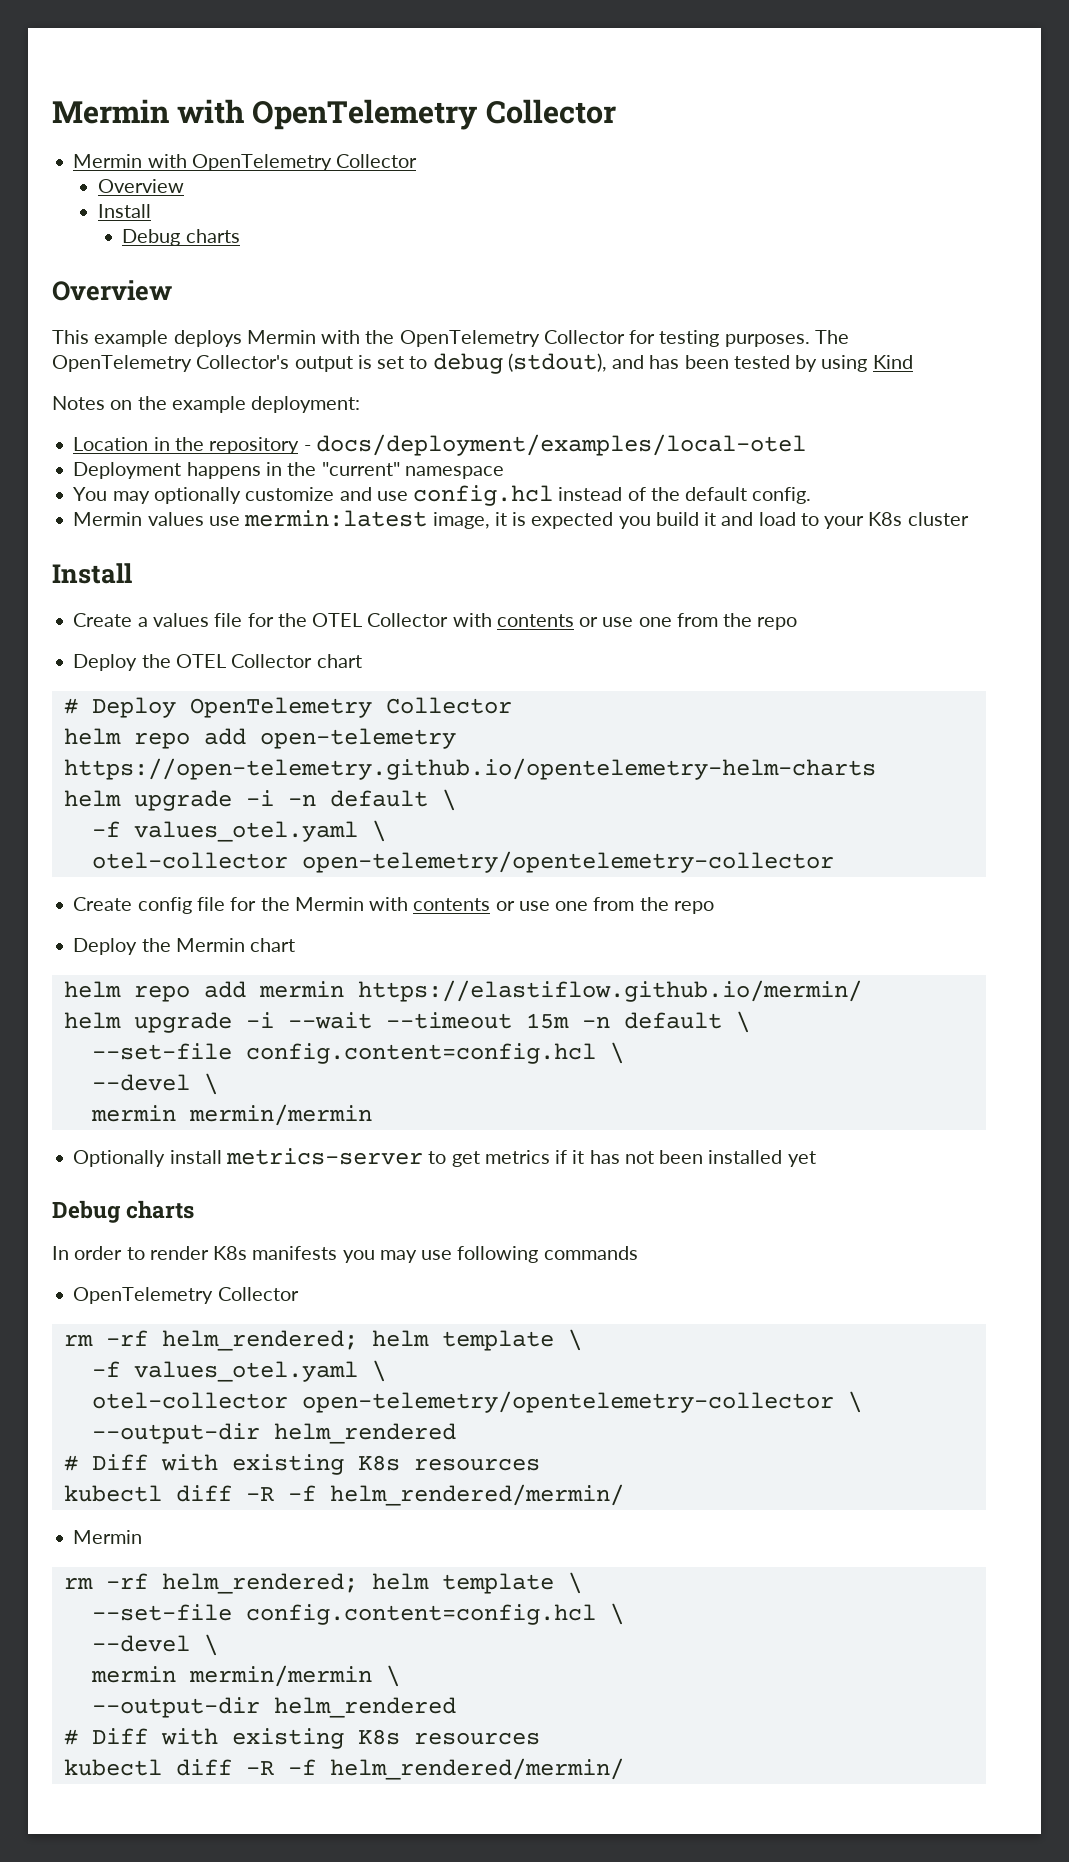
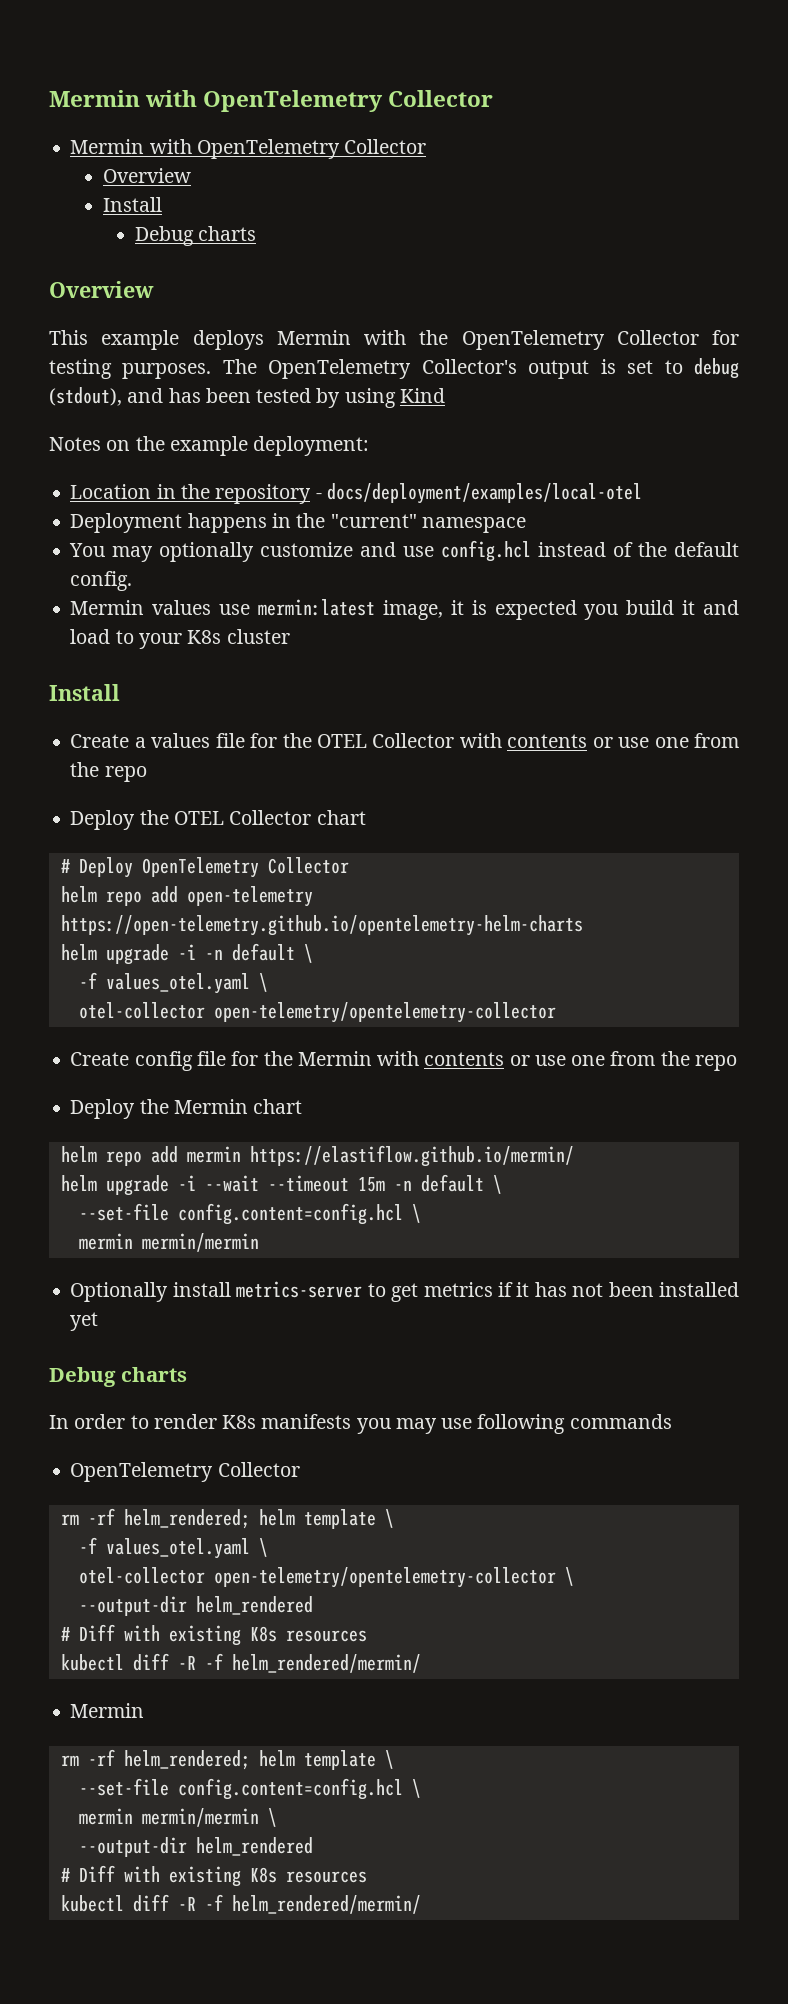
[91,1073,218,1095] // --devel \ -> (421, 1213) none
[91,1634,218,1656] // --devel \ -> (421, 1788) none

